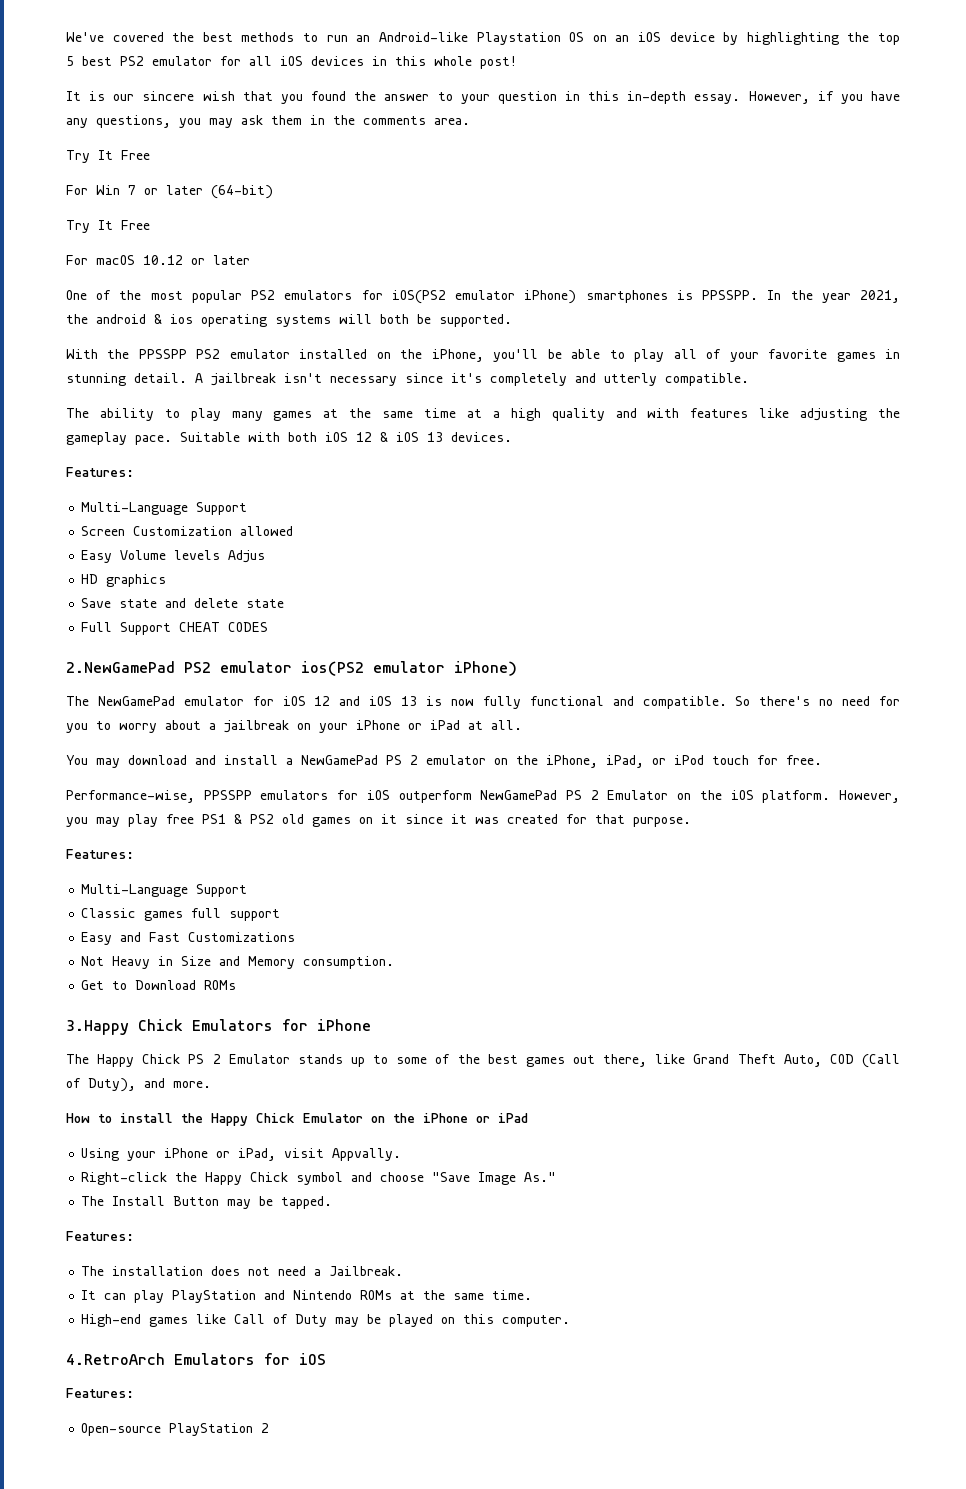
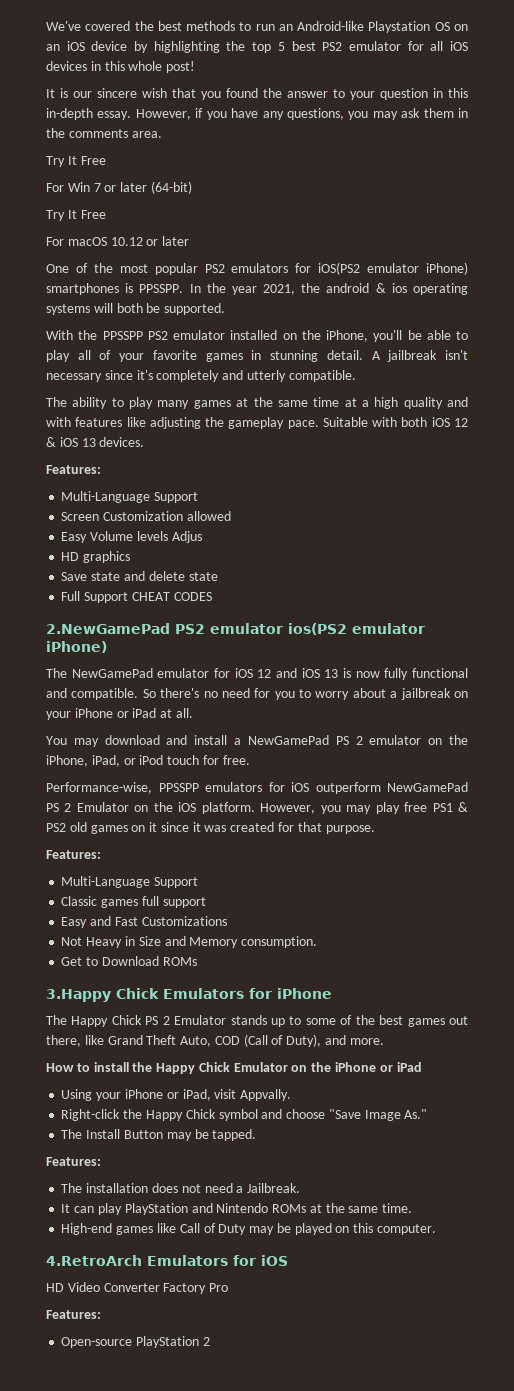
(326, 1359) none -> [46,1282,229,1294] // HD Video Converter Factory Pro

